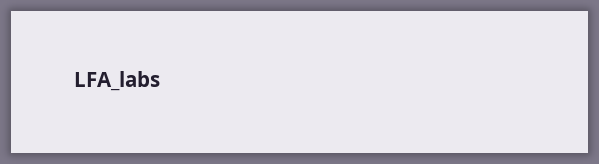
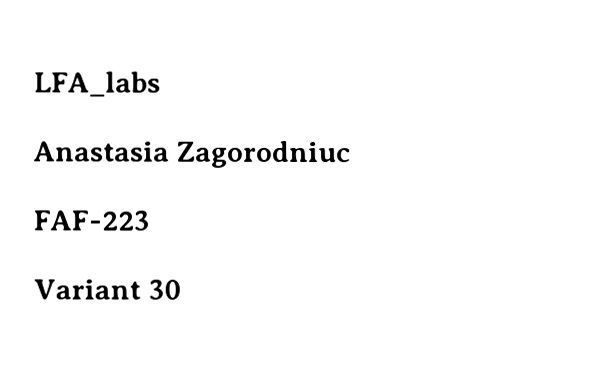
(160, 81) none -> [33,140,351,169] [33,210,150,231] [33,279,181,300] // Anastasia Zagorodniuc // FAF-223 // Variant 30

